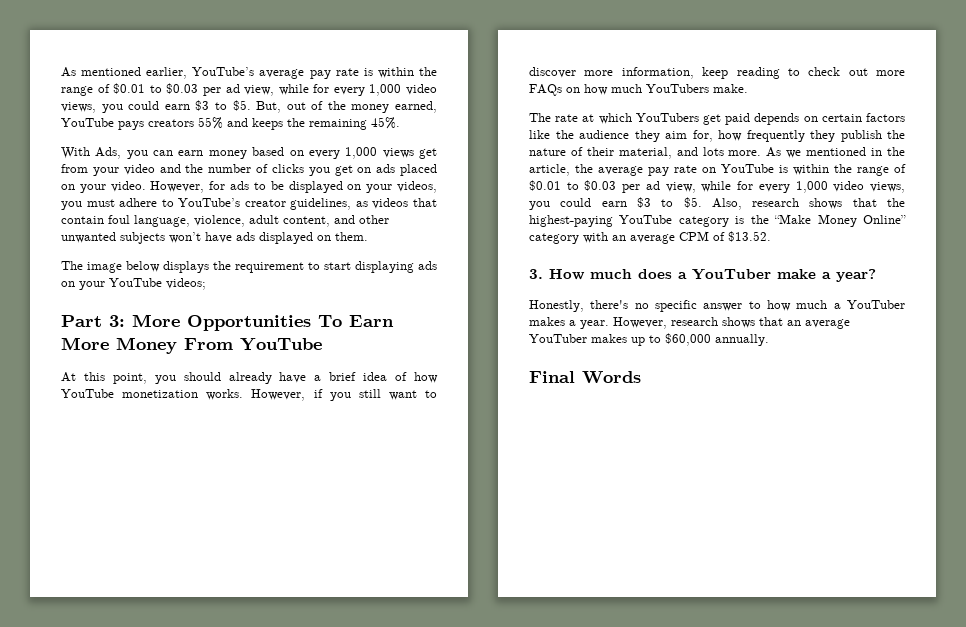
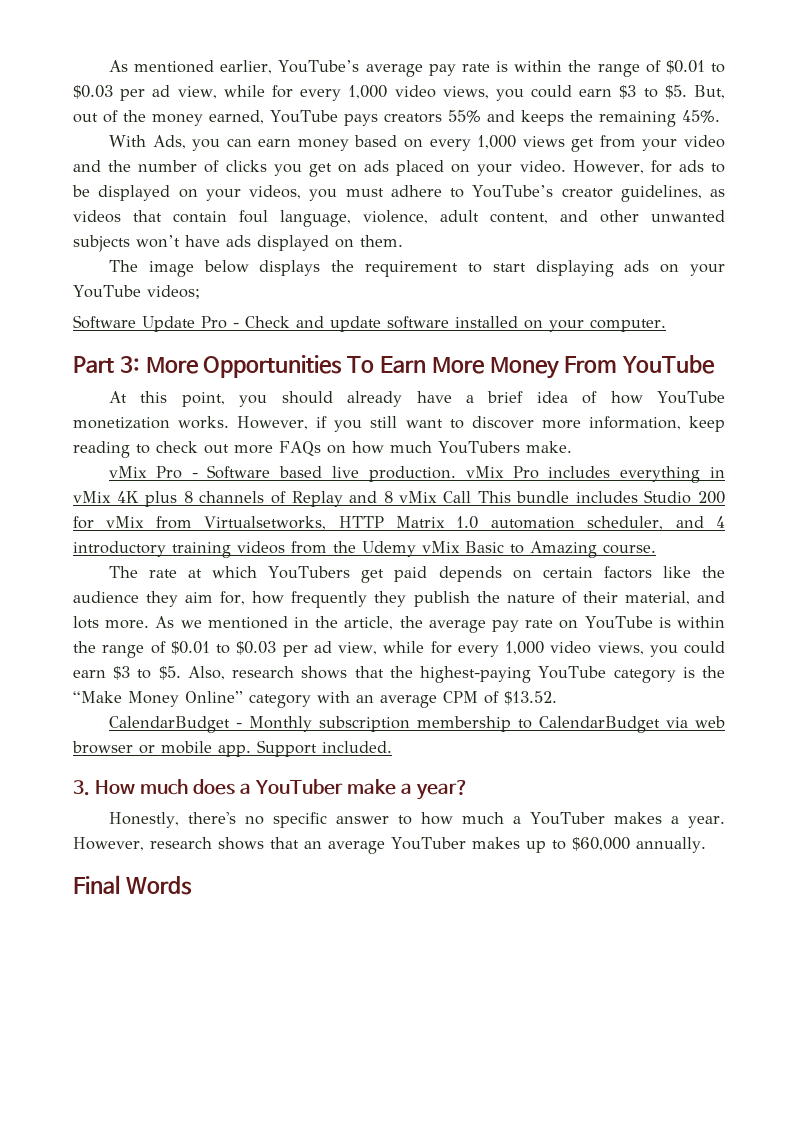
(206, 284) none -> [73,315,666,332] // Software Update Pro - Check and update software installed on your computer.
(748, 88) none -> [108,465,725,483] [73,490,726,507] [73,516,725,530] [73,541,656,558] // vMix Pro - Software based live production. vMix Pro includes everything in vMix 4K plus 8 channels of Replay and 8 vMix Call This bundle includes Studio 200 for vMix from Virtualsetworks, HTTP Matrix 1.0 automation scheduler, and 4 introductory training videos from the Udemy vMix Basic to Amazing course.
(771, 236) none -> [108,716,725,733] [72,740,392,757] // CalendarBudget - Monthly subscription membership to CalendarBudget via web browser or mobile app. Support included.

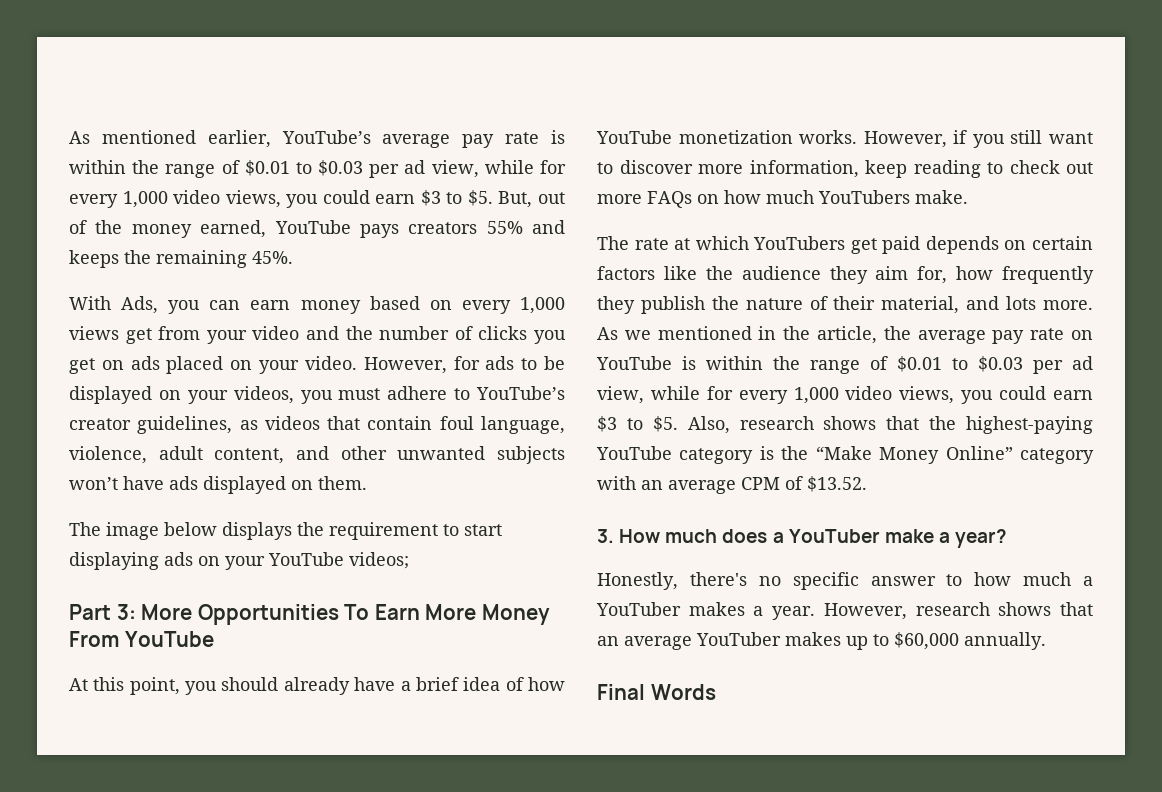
[73,315,666,332] // Software Update Pro - Check and update software installed on your computer. -> (409, 560) none
[108,465,725,483] [73,490,726,507] [73,516,725,530] [73,541,656,558] // vMix Pro - Software based live production. vMix Pro includes everything in vMix 4K plus 8 channels of Replay and 8 vMix Call This bundle includes Studio 200 for vMix from Virtualsetworks, HTTP Matrix 1.0 automation scheduler, and 4 introductory training videos from the Udemy vMix Basic to Amazing course. -> (968, 197) none
[108,716,725,733] [72,740,392,757] // CalendarBudget - Monthly subscription membership to CalendarBudget via web browser or mobile app. Support included. -> (867, 484) none

